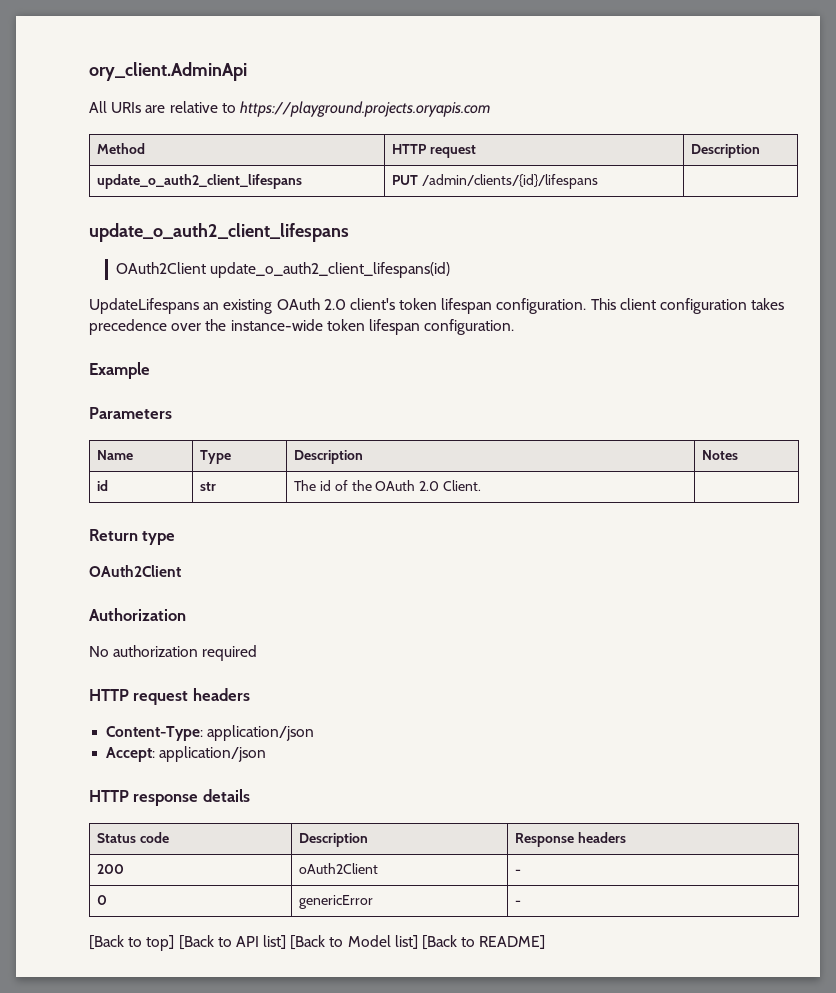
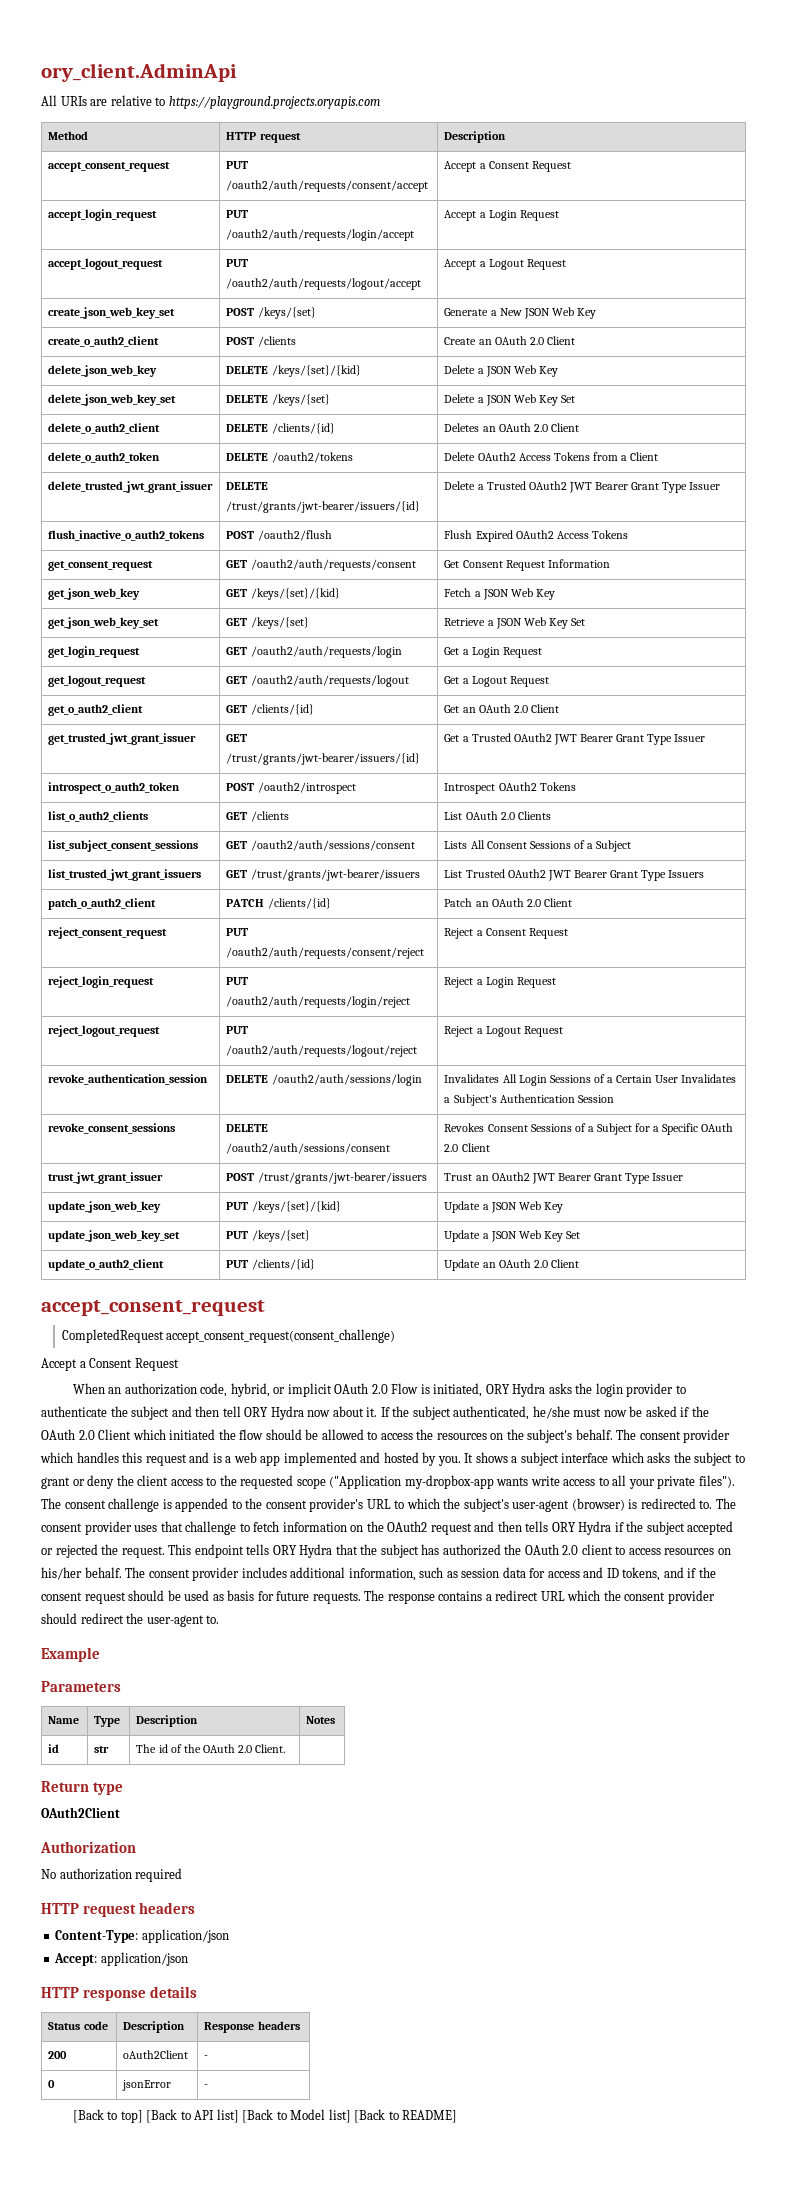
[97,174,303,189] [392,174,598,189] [89,223,349,242] [116,262,451,278] [89,298,785,314] [89,319,515,335] update_o_auth2_client_lifespans | PUT /admin/clients/{id}/lifespans | // update_o_auth2_client_lifespans // OAuth2Client update_o_auth2_client_lifespans(id) // UpdateLifespans an existing OAuth 2.0 client's token lifespan configuration. This client configuration takes precedence over the instance-wide token lifespan configuration. -> [48,162,171,172] [226,161,249,169] [226,180,429,192] [444,161,571,172] [48,209,158,221] [226,210,249,218] [226,229,415,241] [444,210,559,221] [48,258,164,270] [226,259,249,267] [226,278,422,290] [444,259,566,270] [48,307,176,319] [226,307,316,319] [444,307,596,319] [48,336,160,347] [226,336,296,347] [444,336,575,345] [48,365,158,377] [226,365,361,377] [444,365,558,377] [48,394,177,406] [226,394,330,406] [444,394,575,406] [48,423,161,434] [226,423,335,434] [444,423,579,432] [48,452,161,463] [226,452,353,463] [444,452,659,461] [48,481,214,493] [226,482,269,490] [226,501,421,513] [444,481,721,493] [48,530,205,541] [226,530,332,541] [444,530,628,542] [48,561,154,571] [226,559,416,571] [444,559,610,571] [48,588,141,600] [226,588,340,600] [444,588,555,600] [48,617,160,629] [226,617,309,629] [444,617,585,629] [48,646,141,658] [226,646,402,658] [444,647,542,658] [48,675,147,687] [226,675,409,687] [444,676,549,687] [48,704,144,716] [226,704,314,715] [444,704,559,713] [48,733,197,745] [226,734,248,742] [226,753,421,765] [444,733,706,745] [48,782,181,794] [226,782,356,794] [444,782,576,794] [48,811,149,822] [226,811,289,822] [444,811,551,820] [48,840,199,852] [226,840,415,851] [444,840,632,852] [48,869,202,881] [226,869,420,881] [444,869,705,881] [48,898,157,910] [226,898,331,909] [444,898,572,907] [48,927,168,939] [226,928,249,936] [226,947,425,959] [444,928,568,939] [48,976,155,988] [226,977,249,985] [226,996,411,1008] [444,977,556,988] [48,1025,161,1037] [226,1026,249,1034] [226,1045,418,1057] [444,1026,563,1037] [48,1074,209,1085] [226,1074,422,1086] [444,1074,737,1086] [444,1094,614,1106] [48,1123,176,1134] [226,1124,269,1132] [226,1143,391,1154] [444,1123,734,1135] [444,1143,490,1152] [48,1172,164,1184] [226,1172,427,1184] [444,1172,684,1184] [48,1201,162,1213] [226,1201,341,1213] [444,1201,563,1213] [48,1230,181,1242] [226,1230,310,1242] [444,1230,580,1242] [48,1259,165,1271] [226,1259,315,1270] [444,1259,579,1271] [41,1300,265,1316] [61,1329,396,1343] [41,1358,179,1371] [72,1383,686,1397] [41,1406,709,1420] [41,1429,731,1443] [40,1452,745,1466] [41,1475,735,1489] [41,1498,736,1512] [41,1521,734,1535] [41,1544,731,1558] [41,1567,716,1581] [41,1590,715,1604] [41,1613,220,1627] accept_consent_request | PUT /oauth2/auth/requests/consent/accept | Accept a Consent Request // accept_login_request | PUT /oauth2/auth/requests/login/accept | Accept a Login Request // accept_logout_request | PUT /oauth2/auth/requests/logout/accept | Accept a Logout Request // create_json_web_key_set | POST /keys/{set} | Generate a New JSON Web Key // create_o_auth2_client | POST /clients | Create an OAuth 2.0 Client // delete_json_web_key | DELETE /keys/{set}/{kid} | Delete a JSON Web Key // delete_json_web_key_set | DELETE /keys/{set} | Delete a JSON Web Key Set // delete_o_auth2_client | DELETE /clients/{id} | Deletes an OAuth 2.0 Client // delete_o_auth2_token | DELETE /oauth2/tokens | Delete OAuth2 Access Tokens from a Client // delete_trusted_jwt_grant_issuer | DELETE /trust/grants/jwt-bearer/issuers/{id} | Delete a Trusted OAuth2 JWT Bearer Grant Type Issuer // flush_inactive_o_auth2_tokens | POST /oauth2/flush | Flush Expired OAuth2 Access Tokens // get_consent_request | GET /oauth2/auth/requests/consent | Get Consent Request Information // get_json_web_key | GET /keys/{set}/{kid} | Fetch a JSON Web Key // get_json_web_key_set | GET /keys/{set} | Retrieve a JSON Web Key Set // get_login_request | GET /oauth2/auth/requests/login | Get a Login Request // get_logout_request | GET /oauth2/auth/requests/logout | Get a Logout Request // get_o_auth2_client | GET /clients/{id} | Get an OAuth 2.0 Client // get_trusted_jwt_grant_issuer | GET /trust/grants/jwt-bearer/issuers/{id} | Get a Trusted OAuth2 JWT Bearer Grant Type Issuer // introspect_o_auth2_token | POST /oauth2/introspect | Introspect OAuth2 Tokens // list_o_auth2_clients | GET /clients | List OAuth 2.0 Clients // list_subject_consent_sessions | GET /oauth2/auth/sessions/consent | Lists All Consent Sessions of a Subject // list_trusted_jwt_grant_issuers | GET /trust/grants/jwt-bearer/issuers | List Trusted OAuth2 JWT Bearer Grant Type Issuers // patch_o_auth2_client | PATCH /clients/{id} | Patch an OAuth 2.0 Client // reject_consent_request | PUT /oauth2/auth/requests/consent/reject | Reject a Consent Request // reject_login_request | PUT /oauth2/auth/requests/login/reject | Reject a Login Request // reject_logout_request | PUT /oauth2/auth/requests/logout/reject | Reject a Logout Request // revoke_authentication_session | DELETE /oauth2/auth/sessions/login | Invalidates All Login Sessions of a Certain User Invalidates a Subject's Authentication Session // revoke_consent_sessions | DELETE /oauth2/auth/sessions/consent | Revokes Consent Sessions of a Subject for a Specific OAuth 2.0 Client // trust_jwt_grant_issuer | POST /trust/grants/jwt-bearer/issuers | Trust an OAuth2 JWT Bearer Grant Type Issuer // update_json_web_key | PUT /keys/{set}/{kid} | Update a JSON Web Key // update_json_web_key_set | PUT /keys/{set} | Update a JSON Web Key Set // update_o_auth2_client | PUT /clients/{id} | Update an OAuth 2.0 Client // accept_consent_request // CompletedRequest accept_consent_request(consent_challenge) // Accept a Consent Request // When an authorization code, hybrid, or implicit OAuth 2.0 Flow is initiated, ORY Hydra asks the login provider to authenticate the subject and then tell ORY Hydra now about it. If the subject authenticated, he/she must now be asked if the OAuth 2.0 Client which initiated the flow should be allowed to access the resources on the subject's behalf. The consent provider which handles this request and is a web app implemented and hosted by you. It shows a subject interface which asks the subject to grant or deny the client access to the requested scope ("Application my-dropbox-app wants write access to all your private files"). The consent challenge is appended to the consent provider's URL to which the subject's user-agent (browser) is redirected to. The consent provider uses that challenge to fetch information on the OAuth2 request and then tells ORY Hydra if the subject accepted or rejected the request. This endpoint tells ORY Hydra that the subject has authorized the OAuth 2.0 client to access resources on his/her behalf. The consent provider includes additional information, such as session data for access and ID tokens, and if the consent request should be used as basis for future requests. The response contains a redirect URL which the consent provider should redirect the user-agent to.
[299,895,374,909] genericError -> [122,2080,172,2091] jsonError

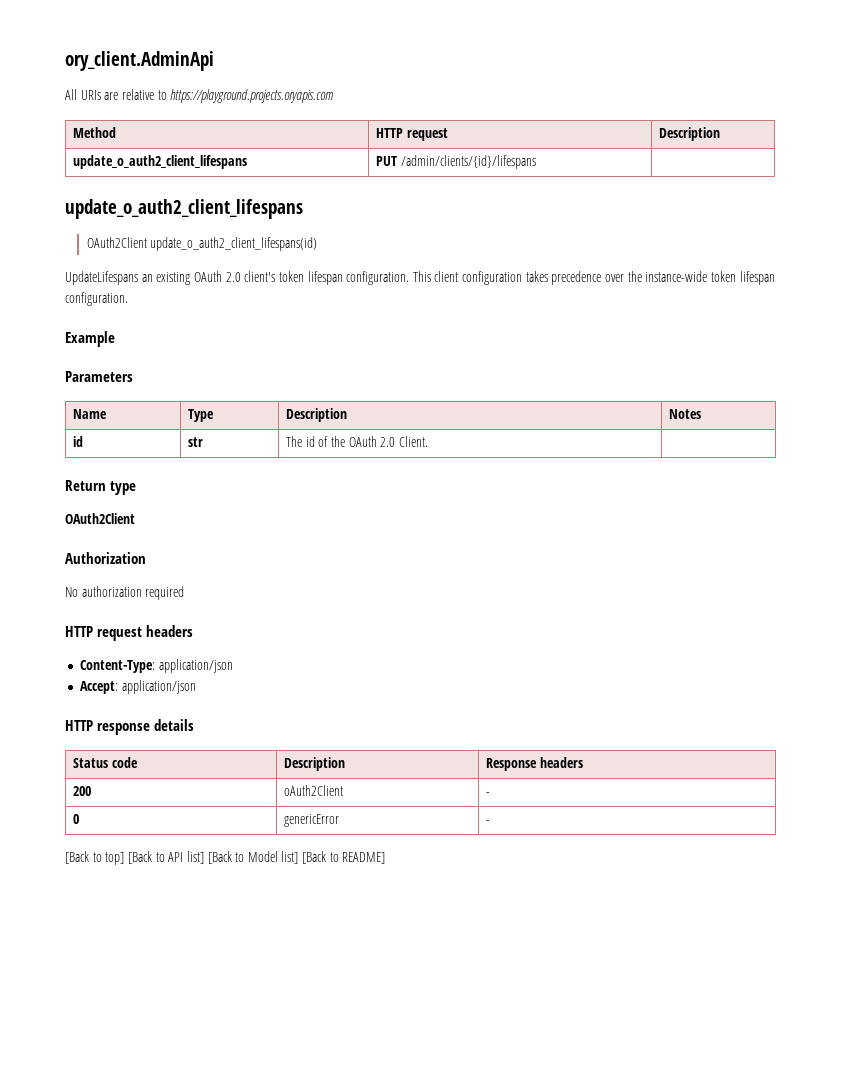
[48,162,171,172] [226,161,249,169] [226,180,429,192] [444,161,571,172] [48,209,158,221] [226,210,249,218] [226,229,415,241] [444,210,559,221] [48,258,164,270] [226,259,249,267] [226,278,422,290] [444,259,566,270] [48,307,176,319] [226,307,316,319] [444,307,596,319] [48,336,160,347] [226,336,296,347] [444,336,575,345] [48,365,158,377] [226,365,361,377] [444,365,558,377] [48,394,177,406] [226,394,330,406] [444,394,575,406] [48,423,161,434] [226,423,335,434] [444,423,579,432] [48,452,161,463] [226,452,353,463] [444,452,659,461] [48,481,214,493] [226,482,269,490] [226,501,421,513] [444,481,721,493] [48,530,205,541] [226,530,332,541] [444,530,628,542] [48,561,154,571] [226,559,416,571] [444,559,610,571] [48,588,141,600] [226,588,340,600] [444,588,555,600] [48,617,160,629] [226,617,309,629] [444,617,585,629] [48,646,141,658] [226,646,402,658] [444,647,542,658] [48,675,147,687] [226,675,409,687] [444,676,549,687] [48,704,144,716] [226,704,314,715] [444,704,559,713] [48,733,197,745] [226,734,248,742] [226,753,421,765] [444,733,706,745] [48,782,181,794] [226,782,356,794] [444,782,576,794] [48,811,149,822] [226,811,289,822] [444,811,551,820] [48,840,199,852] [226,840,415,851] [444,840,632,852] [48,869,202,881] [226,869,420,881] [444,869,705,881] [48,898,157,910] [226,898,331,909] [444,898,572,907] [48,927,168,939] [226,928,249,936] [226,947,425,959] [444,928,568,939] [48,976,155,988] [226,977,249,985] [226,996,411,1008] [444,977,556,988] [48,1025,161,1037] [226,1026,249,1034] [226,1045,418,1057] [444,1026,563,1037] [48,1074,209,1085] [226,1074,422,1086] [444,1074,737,1086] [444,1094,614,1106] [48,1123,176,1134] [226,1124,269,1132] [226,1143,391,1154] [444,1123,734,1135] [444,1143,490,1152] [48,1172,164,1184] [226,1172,427,1184] [444,1172,684,1184] [48,1201,162,1213] [226,1201,341,1213] [444,1201,563,1213] [48,1230,181,1242] [226,1230,310,1242] [444,1230,580,1242] [48,1259,165,1271] [226,1259,315,1270] [444,1259,579,1271] [41,1300,265,1316] [61,1329,396,1343] [41,1358,179,1371] [72,1383,686,1397] [41,1406,709,1420] [41,1429,731,1443] [40,1452,745,1466] [41,1475,735,1489] [41,1498,736,1512] [41,1521,734,1535] [41,1544,731,1558] [41,1567,716,1581] [41,1590,715,1604] [41,1613,220,1627] accept_consent_request | PUT /oauth2/auth/requests/consent/accept | Accept a Consent Request // accept_login_request | PUT /oauth2/auth/requests/login/accept | Accept a Login Request // accept_logout_request | PUT /oauth2/auth/requests/logout/accept | Accept a Logout Request // create_json_web_key_set | POST /keys/{set} | Generate a New JSON Web Key // create_o_auth2_client | POST /clients | Create an OAuth 2.0 Client // delete_json_web_key | DELETE /keys/{set}/{kid} | Delete a JSON Web Key // delete_json_web_key_set | DELETE /keys/{set} | Delete a JSON Web Key Set // delete_o_auth2_client | DELETE /clients/{id} | Deletes an OAuth 2.0 Client // delete_o_auth2_token | DELETE /oauth2/tokens | Delete OAuth2 Access Tokens from a Client // delete_trusted_jwt_grant_issuer | DELETE /trust/grants/jwt-bearer/issuers/{id} | Delete a Trusted OAuth2 JWT Bearer Grant Type Issuer // flush_inactive_o_auth2_tokens | POST /oauth2/flush | Flush Expired OAuth2 Access Tokens // get_consent_request | GET /oauth2/auth/requests/consent | Get Consent Request Information // get_json_web_key | GET /keys/{set}/{kid} | Fetch a JSON Web Key // get_json_web_key_set | GET /keys/{set} | Retrieve a JSON Web Key Set // get_login_request | GET /oauth2/auth/requests/login | Get a Login Request // get_logout_request | GET /oauth2/auth/requests/logout | Get a Logout Request // get_o_auth2_client | GET /clients/{id} | Get an OAuth 2.0 Client // get_trusted_jwt_grant_issuer | GET /trust/grants/jwt-bearer/issuers/{id} | Get a Trusted OAuth2 JWT Bearer Grant Type Issuer // introspect_o_auth2_token | POST /oauth2/introspect | Introspect OAuth2 Tokens // list_o_auth2_clients | GET /clients | List OAuth 2.0 Clients // list_subject_consent_sessions | GET /oauth2/auth/sessions/consent | Lists All Consent Sessions of a Subject // list_trusted_jwt_grant_issuers | GET /trust/grants/jwt-bearer/issuers | List Trusted OAuth2 JWT Bearer Grant Type Issuers // patch_o_auth2_client | PATCH /clients/{id} | Patch an OAuth 2.0 Client // reject_consent_request | PUT /oauth2/auth/requests/consent/reject | Reject a Consent Request // reject_login_request | PUT /oauth2/auth/requests/login/reject | Reject a Login Request // reject_logout_request | PUT /oauth2/auth/requests/logout/reject | Reject a Logout Request // revoke_authentication_session | DELETE /oauth2/auth/sessions/login | Invalidates All Login Sessions of a Certain User Invalidates a Subject's Authentication Session // revoke_consent_sessions | DELETE /oauth2/auth/sessions/consent | Revokes Consent Sessions of a Subject for a Specific OAuth 2.0 Client // trust_jwt_grant_issuer | POST /trust/grants/jwt-bearer/issuers | Trust an OAuth2 JWT Bearer Grant Type Issuer // update_json_web_key | PUT /keys/{set}/{kid} | Update a JSON Web Key // update_json_web_key_set | PUT /keys/{set} | Update a JSON Web Key Set // update_o_auth2_client | PUT /clients/{id} | Update an OAuth 2.0 Client // accept_consent_request // CompletedRequest accept_consent_request(consent_challenge) // Accept a Consent Request // When an authorization code, hybrid, or implicit OAuth 2.0 Flow is initiated, ORY Hydra asks the login provider to authenticate the subject and then tell ORY Hydra now about it. If the subject authenticated, he/she must now be asked if the OAuth 2.0 Client which initiated the flow should be allowed to access the resources on the subject's behalf. The consent provider which handles this request and is a web app implemented and hosted by you. It shows a subject interface which asks the subject to grant or deny the client access to the requested scope ("Application my-dropbox-app wants write access to all your private files"). The consent challenge is appended to the consent provider's URL to which the subject's user-agent (browser) is redirected to. The consent provider uses that challenge to fetch information on the OAuth2 request and then tells ORY Hydra if the subject accepted or rejected the request. This endpoint tells ORY Hydra that the subject has authorized the OAuth 2.0 client to access resources on his/her behalf. The consent provider includes additional information, such as session data for access and ID tokens, and if the consent request should be used as basis for future requests. The response contains a redirect URL which the consent provider should redirect the user-agent to. -> [72,155,247,169] [375,155,536,169] [65,199,303,219] [86,237,318,251] [65,271,775,285] [65,292,128,306] update_o_auth2_client_lifespans | PUT /admin/clients/{id}/lifespans | // update_o_auth2_client_lifespans // OAuth2Client update_o_auth2_client_lifespans(id) // UpdateLifespans an existing OAuth 2.0 client's token lifespan configuration. This client configuration takes precedence over the instance-wide token lifespan configuration.
[122,2080,172,2091] jsonError -> [283,814,339,827] genericError

